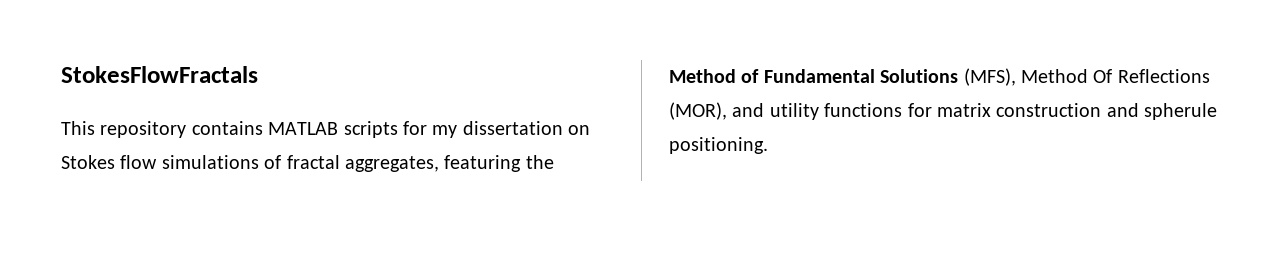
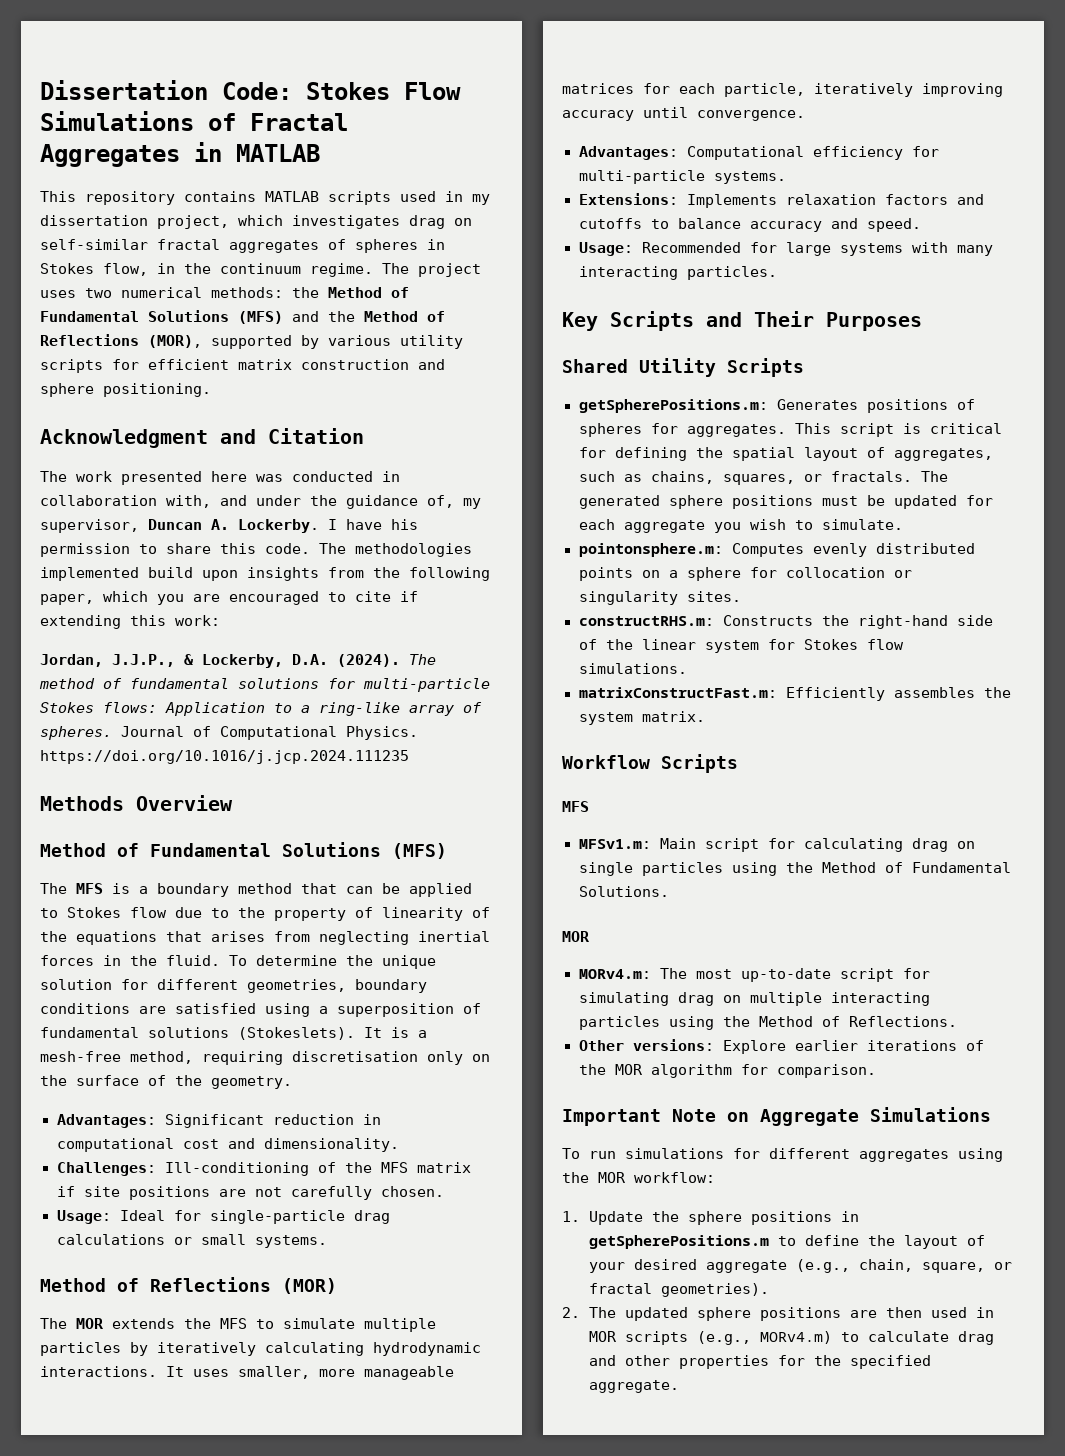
[61,66,258,83] StokesFlowFractals -> [40,80,461,100] [40,111,348,131] [40,142,320,167] Dissertation Code: Stokes Flow Simulations of Fractal Aggregates in MATLAB
[403,121,591,138] [61,155,522,172] for my dissertation on Stokes flow simulations of fractal aggregates, featuring -> [400,191,490,205] [40,215,472,229] [40,239,445,253] [40,263,481,277] [40,287,283,298] used in my dissertation project, which investigates drag on self-similar fractal aggregates of spheres in Stokes flow, in the continuum regime. The project uses two numerical methods:
[963,68,1210,86] [669,102,932,120] (MFS), Method Of Reflections (MOR), and utility functions for -> [238,311,445,324] [40,334,463,349] [40,359,229,373] (MFS) and the Method of Reflections (MOR), supported by various utility scripts for efficient
[1144,103,1218,120] spherule -> [40,383,94,397] sphere
(768, 145) none -> [40,428,364,448] [40,471,400,485] [40,495,481,509] [40,519,418,533] [40,543,472,557] [40,567,490,581] [40,591,418,605] [40,615,220,629] [40,654,436,668] [39,678,490,692] [40,702,482,716] [40,726,418,740] [40,750,409,764] [40,795,233,811] [40,842,447,859] [40,883,472,897] [40,907,490,921] [40,931,490,945] [40,955,436,969] [40,979,427,993] [40,1003,481,1017] [40,1027,427,1040] [40,1051,490,1065] [40,1075,292,1089] [56,1114,381,1128] [56,1138,399,1152] [56,1162,471,1176] [56,1186,444,1200] [56,1210,390,1224] [56,1234,327,1248] [40,1277,337,1294] [40,1318,436,1332] [40,1342,481,1356] [40,1366,454,1380] [562,83,1003,97] [562,107,805,121] [578,146,939,160] [578,170,786,184] [578,193,984,208] [578,218,921,232] [578,242,993,256] [578,266,777,280] [562,311,922,331] [562,358,804,377] [578,399,975,413] [578,423,1002,437] [578,447,993,461] [578,471,948,485] [578,495,993,509] [578,519,903,533] [578,543,975,557] [578,567,912,581] [578,591,741,605] [578,615,993,629] [578,639,904,653] [578,663,687,674] [578,687,1011,701] [578,711,705,725] [562,754,738,773] [562,801,589,812] [578,838,975,852] [578,862,1011,876] [578,886,669,897] [562,931,590,942] [578,968,930,982] [578,992,930,1006] [578,1016,957,1030] [578,1039,984,1054] [578,1064,876,1078] [562,1107,991,1126] [562,1148,1003,1162] [562,1172,715,1183] [562,1211,860,1225] [589,1235,986,1249] [589,1259,1013,1273] [589,1283,770,1297] [562,1307,995,1321] [589,1331,995,1345] [589,1355,932,1369] [589,1380,680,1393] // Acknowledgment and Citation // The work presented here was conducted in collaboration with, and under the guidance of, my supervisor, Duncan A. Lockerby. I have his permission to share this code. The methodologies implemented build upon insights from the following paper, which you are encouraged to cite if extending this work: // Jordan, J.J.P., & Lockerby, D.A. (2024). The method of fundamental solutions for multi-particle Stokes flows: Application to a ring-like array of spheres. Journal of Computational Physics. https://doi.org/10.1016/j.jcp.2024.111235 // Methods Overview // Method of Fundamental Solutions (MFS) // The MFS is a boundary method that can be applied to Stokes flow due to the property of linearity of the equations that arises from neglecting inertial forces in the fluid. To determine the unique solution for different geometries, boundary conditions are satisfied using a superposition of fundamental solutions (Stokeslets). It is a mesh-free method, requiring discretisation only on the surface of the geometry. // Advantages: Significant reduction in computational cost and dimensionality. // Challenges: Ill-conditioning of the MFS matrix if site positions are not carefully chosen. // Usage: Ideal for single-particle drag calculations or small systems. // Method of Reflections (MOR) // The MOR extends the MFS to simulate multiple particles by iteratively calculating hydrodynamic interactions. It uses smaller, more manageable matrices for each particle, iteratively improving accuracy until convergence. // Advantages: Computational efficiency for multi-particle systems. // Extensions: Implements relaxation factors and cutoffs to balance accuracy and speed. // Usage: Recommended for large systems with many interacting particles. // Key Scripts and Their Purposes // Shared Utility Scripts // getSpherePositions.m: Generates positions of spheres for aggregates. This script is critical for defining the spatial layout of aggregates, such as chains, squares, or fractals. The generated sphere positions must be updated for each aggregate you wish to simulate. // pointonsphere.m: Computes evenly distributed points on a sphere for collocation or singularity sites. // constructRHS.m: Constructs the right-hand side of the linear system for Stokes flow simulations. // matrixConstructFast.m: Efficiently assembles the system matrix. // Workflow Scripts // MFS // MFSv1.m: Main script for calculating drag on single particles using the Method of Fundamental Solutions. // MOR // MORv4.m: The most up-to-date script for simulating drag on multiple interacting particles using the Method of Reflections. // Other versions: Explore earlier iterations of the MOR algorithm for comparison. // Important Note on Aggregate Simulations // To run simulations for different aggregates using the MOR workflow: // 1. Update the sphere positions in getSpherePositions.m to define the layout of your desired aggregate (e.g., chain, square, or fractal geometries). // 2. The updated sphere positions are then used in MOR scripts (e.g., MORv4.m) to calculate drag and other properties for the specified aggregate.

